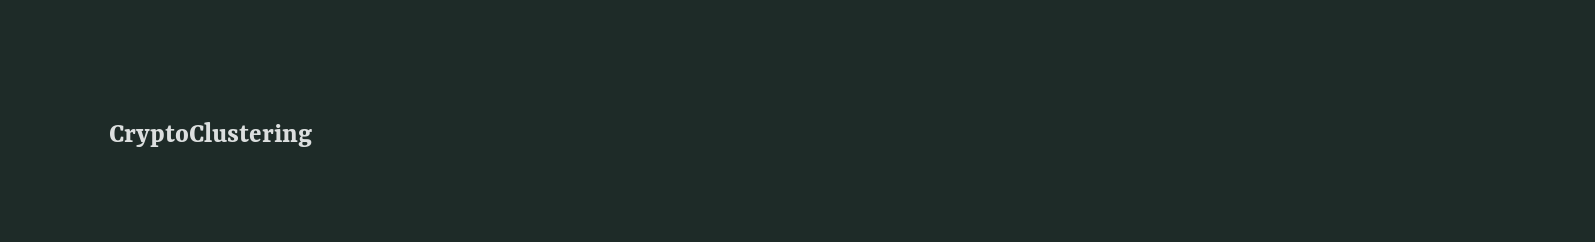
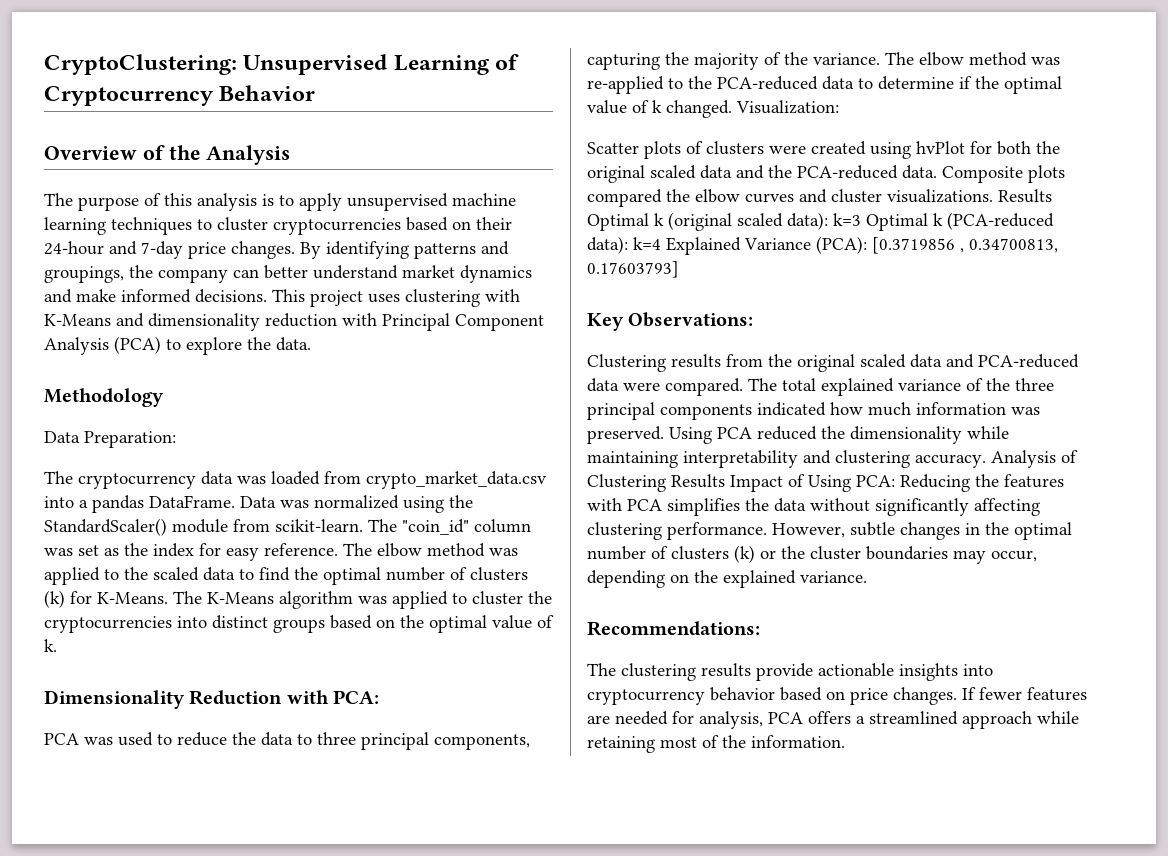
[109,122,312,147] CryptoClustering -> [44,54,520,75] [44,85,316,106] [44,145,291,165] [44,193,516,211] [44,217,512,235] [44,241,509,259] [44,265,532,283] [44,289,520,307] [44,313,544,331] [44,336,311,355] [44,388,164,407] [44,431,176,448] [44,471,547,489] [44,495,473,513] [44,518,531,536] [44,543,518,561] [44,567,528,585] [44,590,552,609] [44,615,554,633] [44,639,57,652] [44,690,380,709] [44,732,530,750] [587,52,1060,70] [587,76,1062,94] [587,100,839,118] [587,141,1060,159] [587,165,1065,183] [587,189,1052,207] [587,212,1054,231] [587,236,1058,255] [587,261,679,278] [587,312,754,331] [587,354,1079,372] [587,378,1054,396] [587,402,1040,420] [587,426,1009,444] [587,450,1078,468] [587,474,1064,492] [587,498,1040,516] [587,522,1072,540] [587,545,1037,564] [587,570,867,588] [587,621,760,636] [587,663,993,681] [587,687,1087,705] [587,711,1079,729] [587,735,845,753] CryptoClustering: Unsupervised Learning of Cryptocurrency Behavior // Overview of the Analysis // The purpose of this analysis is to apply unsupervised machine learning techniques to cluster cryptocurrencies based on their 24-hour and 7-day price changes. By identifying patterns and groupings, the company can better understand market dynamics and make informed decisions. This project uses clustering with K-Means and dimensionality reduction with Principal Component Analysis (PCA) to explore the data. // Methodology // Data Preparation: // The cryptocurrency data was loaded from crypto_market_data.csv into a pandas DataFrame. Data was normalized using the StandardScaler() module from scikit-learn. The "coin_id" column was set as the index for easy reference. The elbow method was applied to the scaled data to find the optimal number of clusters (k) for K-Means. The K-Means algorithm was applied to cluster the cryptocurrencies into distinct groups based on the optimal value of k. // Dimensionality Reduction with PCA: // PCA was used to reduce the data to three principal components, capturing the majority of the variance. The elbow method was re-applied to the PCA-reduced data to determine if the optimal value of k changed. Visualization: // Scatter plots of clusters were created using hvPlot for both the original scaled data and the PCA-reduced data. Composite plots compared the elbow curves and cluster visualizations. Results Optimal k (original scaled data): k=3 Optimal k (PCA-reduced data): k=4 Explained Variance (PCA): [0.3719856 , 0.34700813, 0.17603793] // Key Observations: // Clustering results from the original scaled data and PCA-reduced data were compared. The total explained variance of the three principal components indicated how much information was preserved. Using PCA reduced the dimensionality while maintaining interpretability and clustering accuracy. Analysis of Clustering Results Impact of Using PCA: Reducing the features with PCA simplifies the data without significantly affecting clustering performance. However, subtle changes in the optimal number of clusters (k) or the cluster boundaries may occur, depending on the explained variance. // Recommendations: // The clustering results provide actionable insights into cryptocurrency behavior based on price changes. If fewer features are needed for analysis, PCA offers a streamlined approach while retaining most of the information.

